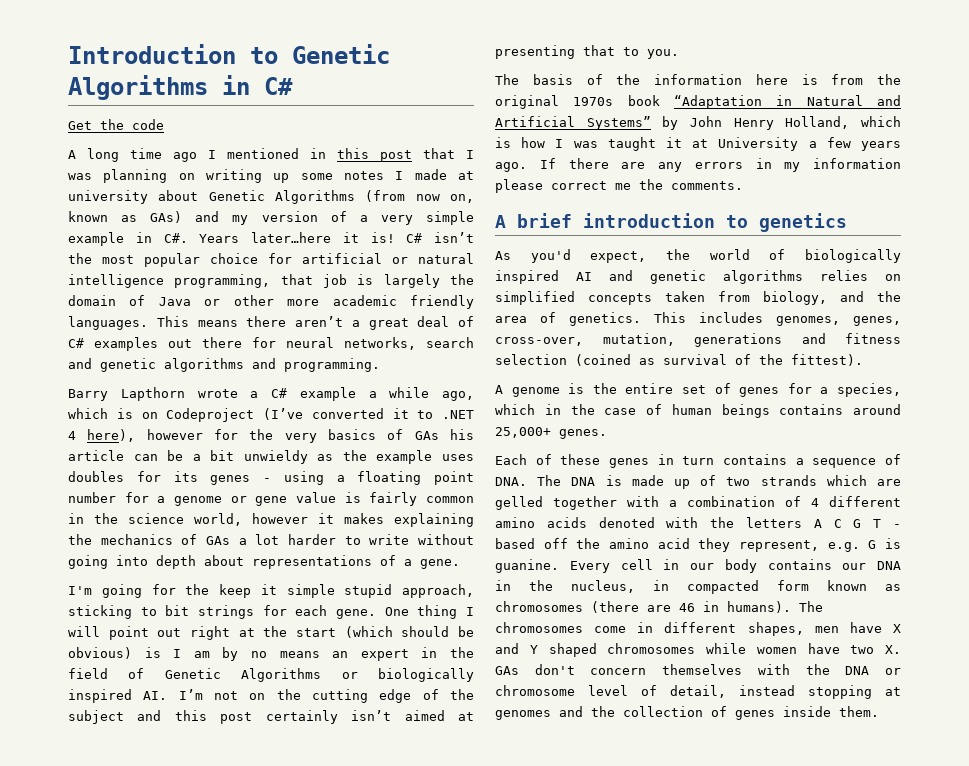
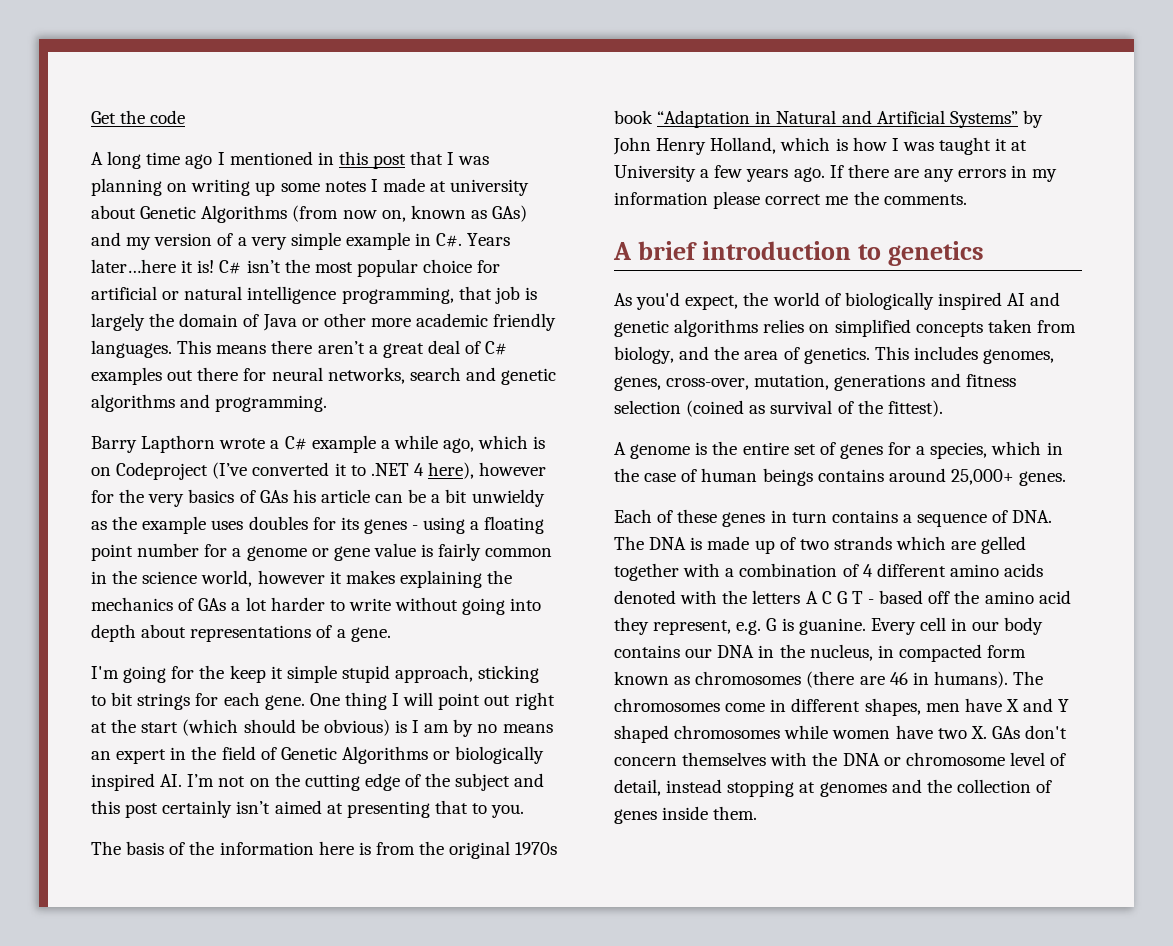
[68,44,390,64] [68,75,293,100] Introduction to Genetic Algorithms in C# // -> (91, 117) none

